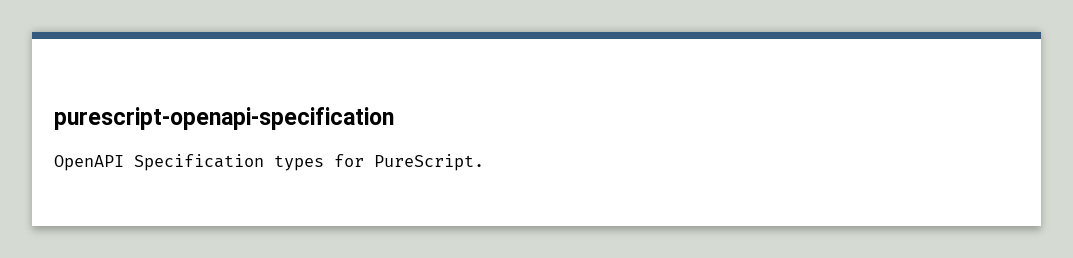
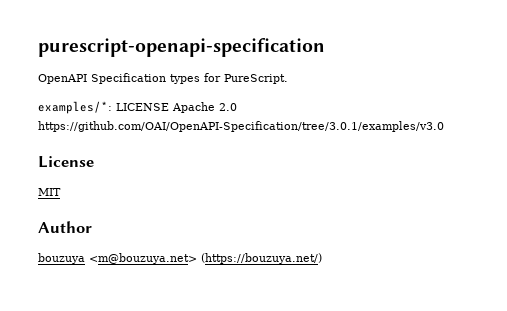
(484, 162) none -> [38,101,237,114] [38,121,444,132] [38,156,94,168] [38,188,61,196] [38,221,92,233] [38,253,322,264] // examples/*: LICENSE Apache 2.0 https://github.com/OAI/OpenAPI-Specification/tree/3.0.1/examples/v3.0 // License // MIT // Author // bouzuya <m@bouzuya.net> (https://bouzuya.net/)

